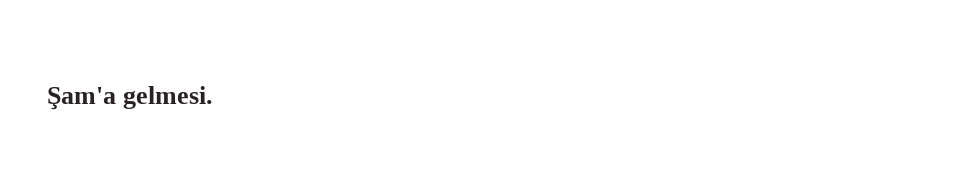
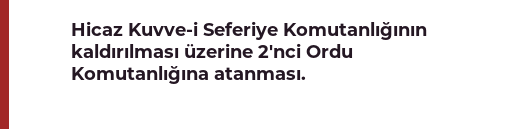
[47,86,214,110] Şam'a gelmesi. -> [71,21,427,40] [71,43,353,58] [71,66,306,84] Hicaz Kuvve-i Seferiye Komutanlığının kaldırılması üzerine 2'nci Ordu Komutanlığına atanması.

